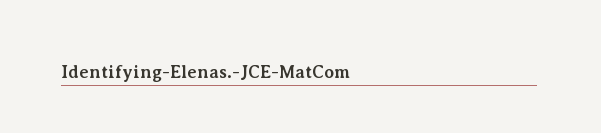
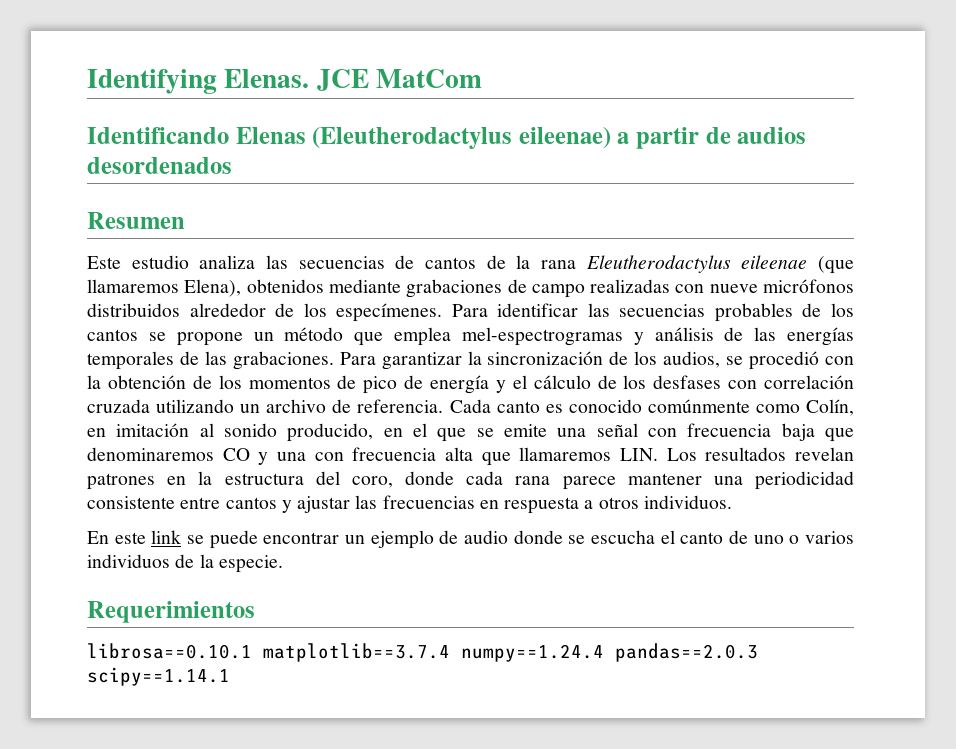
[61,65,350,82] Identifying-Elenas.-JCE-MatCom -> [87,69,483,94] [87,127,807,149] [87,157,232,174] [87,212,185,229] [87,255,854,274] [87,279,854,298] [87,303,854,322] [87,327,855,346] [87,351,854,370] [87,375,854,394] [87,399,854,416] [87,423,854,442] [87,447,854,466] [87,471,854,490] [87,495,732,514] [87,530,854,549] [87,554,283,573] [87,601,255,623] [87,643,758,662] [87,667,230,686] Identifying Elenas. JCE MatCom // Identificando Elenas (Eleutherodactylus eileenae) a partir de audios desordenados // Resumen // Este estudio analiza las secuencias de cantos de la rana Eleutherodactylus eileenae (que llamaremos Elena), obtenidos mediante grabaciones de campo realizadas con nueve micrófonos distribuidos alrededor de los especímenes. Para identificar las secuencias probables de los cantos se propone un método que emplea mel-espectrogramas y análisis de las energías temporales de las grabaciones. Para garantizar la sincronización de los audios, se procedió con la obtención de los momentos de pico de energía y el cálculo de los desfases con correlación cruzada utilizando un archivo de referencia. Cada canto es conocido comúnmente como Colín, en imitación al sonido producido, en el que se emite una señal con frecuencia baja que denominaremos CO y una con frecuencia alta que llamaremos LIN. Los resultados revelan patrones en la estructura del coro, donde cada rana parece mantener una periodicidad consistente entre cantos y ajustar las frecuencias en respuesta a otros individuos. // En este link se puede encontrar un ejemplo de audio donde se escucha el canto de uno o varios individuos de la especie. // Requerimientos // librosa==0.10.1 matplotlib==3.7.4 numpy==1.24.4 pandas==2.0.3 scipy==1.14.1

